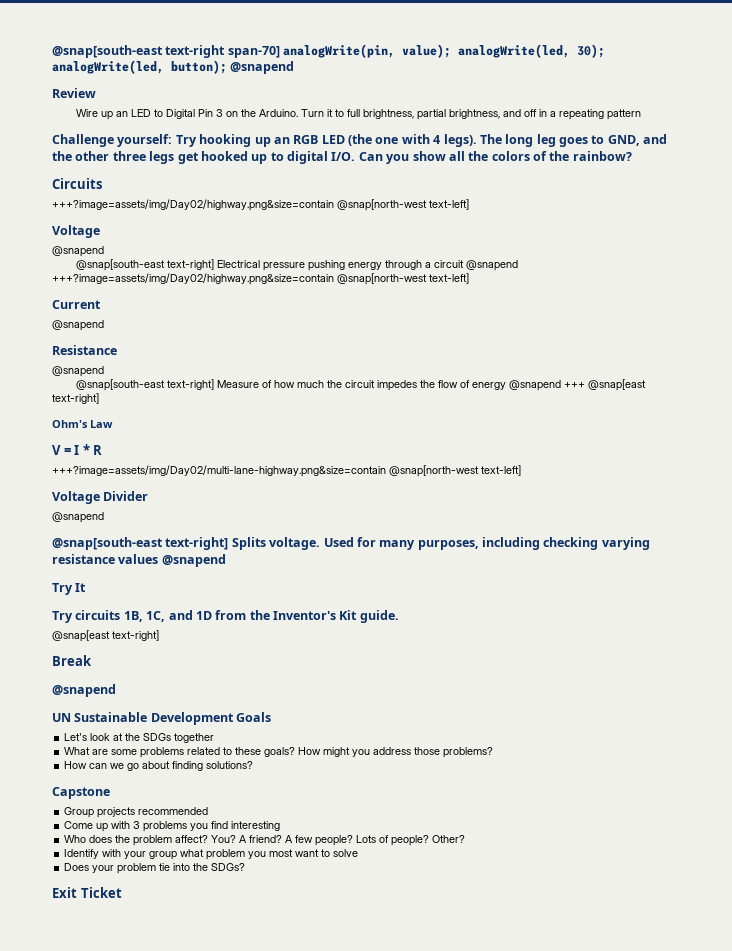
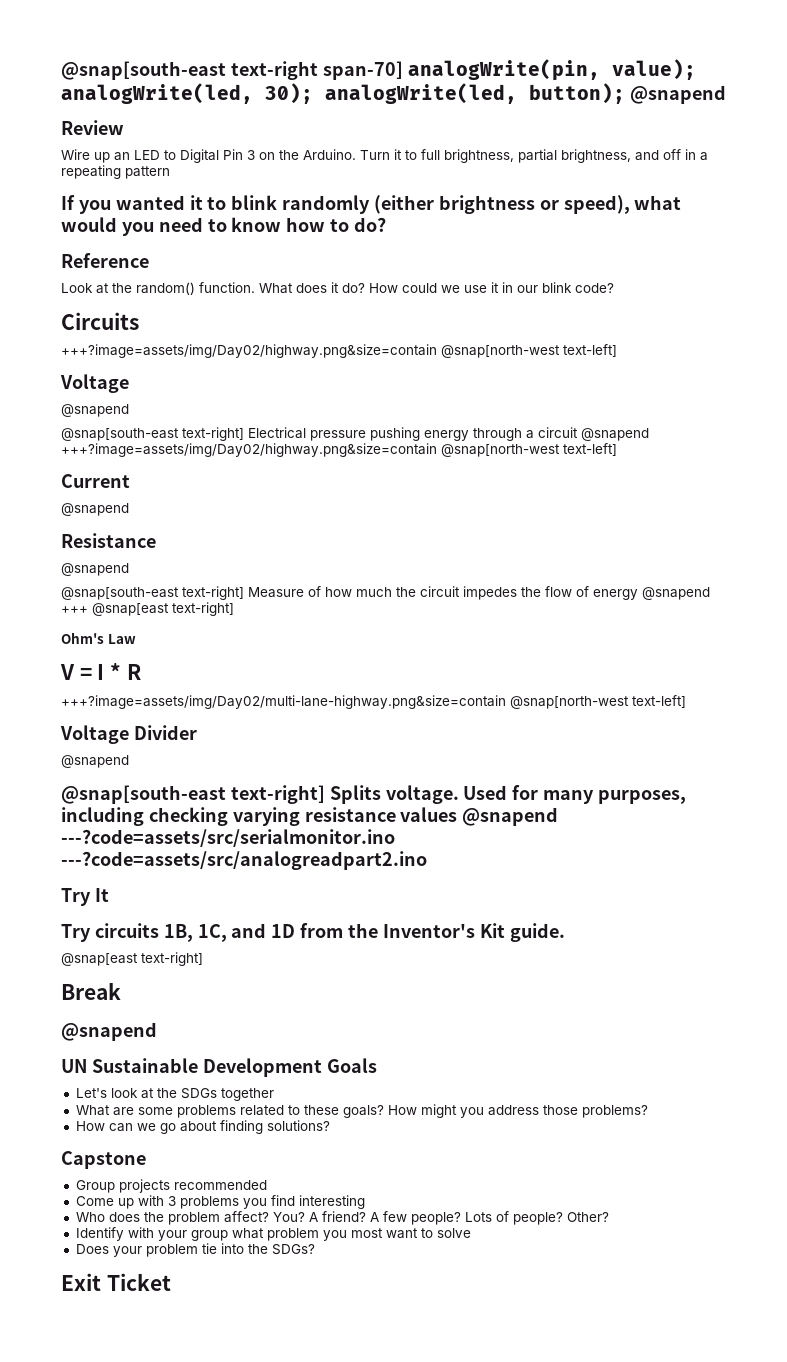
[52,134,668,147] [52,151,632,164] Challenge yourself: Try hooking up an RGB LED (the one with 4 legs). The long leg goes to GND, and the other three legs get hooked up to digital I/O. Can you show all the colors of the rainbow? -> [61,195,682,214] [61,217,387,236] [61,253,149,268] [61,282,614,295] If you wanted it to blink randomly (either brightness or speed), what would you need to know how to do? // Reference // Look at the random() function. What does it do? How could we use it in our blink code?
(226, 560) none -> [61,829,395,847] [61,851,427,870] ---?code=assets/src/serialmonitor.ino ---?code=assets/src/analogreadpart2.ino

